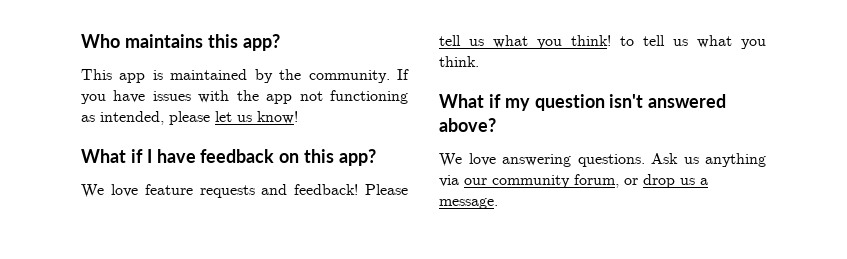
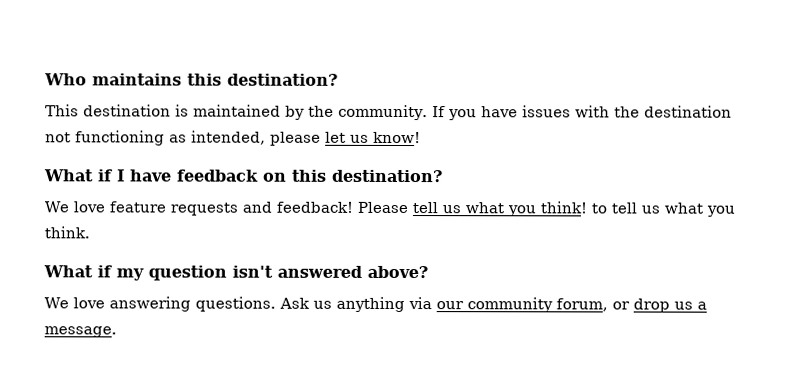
[242,34,280,51] app? -> [227,73,338,86] destination?
[119,73,146,83] app -> [83,104,171,117] destination
[266,94,293,104] app -> [643,105,732,118] destination
[339,149,377,166] app? -> [332,169,443,183] destination?

